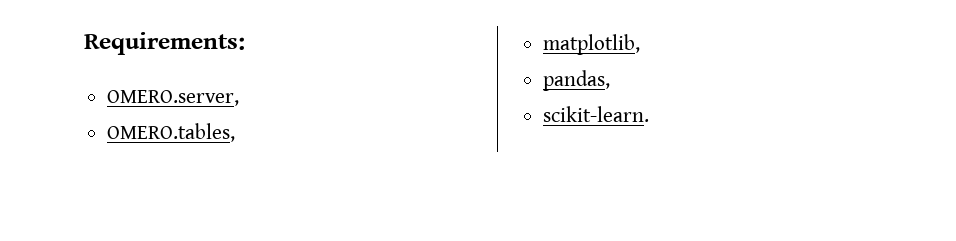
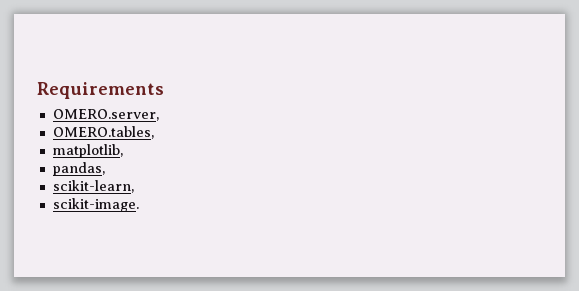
[84,32,245,55] Requirements: -> [37,82,164,99] Requirements
[543,106,650,122] scikit-learn. -> [52,180,134,193] [52,198,139,212] scikit-learn, // scikit-image.

